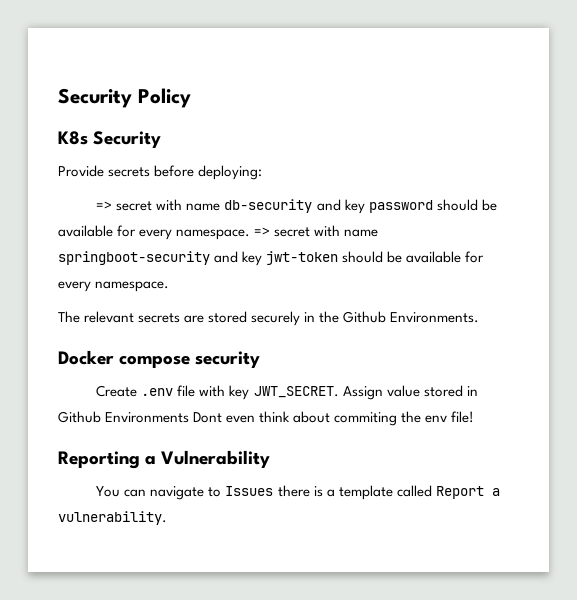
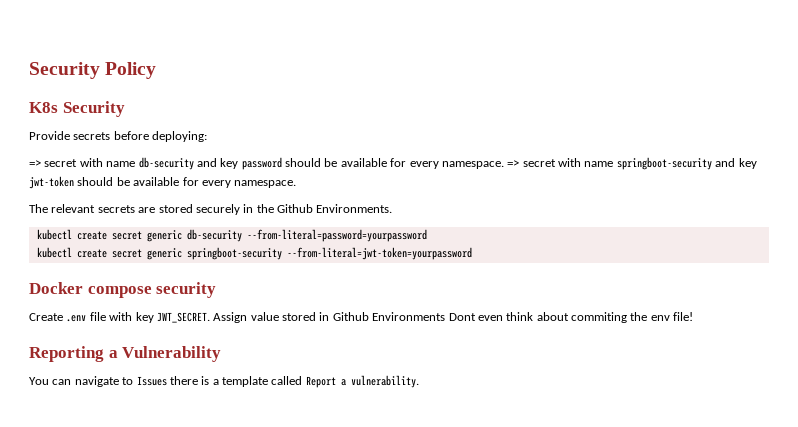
(480, 317) none -> [36,229,427,242] [36,247,472,260] // kubectl create secret generic db-security --from-literal=password=yourpassword // kubectl create secret generic springboot-security --from-literal=jwt-token=yourpassword

